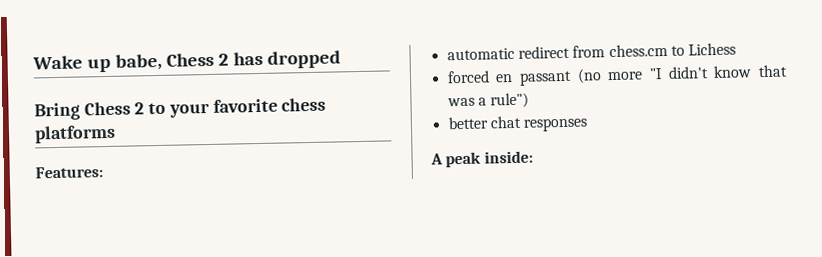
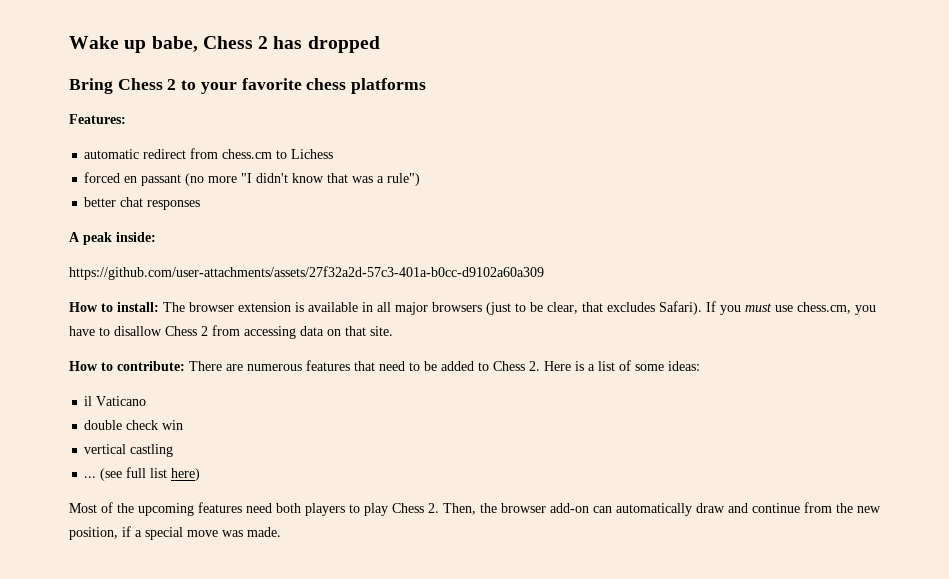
(533, 157) none -> [69,266,544,280] [69,301,876,315] [69,325,393,339] [69,360,700,371] [84,396,147,406] [84,420,184,430] [84,444,174,457] [84,467,201,481] [69,502,881,516] [69,526,281,540] // https://github.com/user-attachments/assets/27f32a2d-57c3-401a-b0cc-d9102a60a309 // How to install: The browser extension is available in all major browsers (just to be clear, that excludes Safari). If you must use chess.cm, you have to disallow Chess 2 from accessing data on that site. // How to contribute: There are numerous features that need to be added to Chess 2. Here is a list of some ideas: // il Vaticano // double check win // vertical castling // ... (see full list here) // Most of the upcoming features need both players to play Chess 2. Then, the browser add-on can automatically draw and continue from the new position, if a special move was made.

